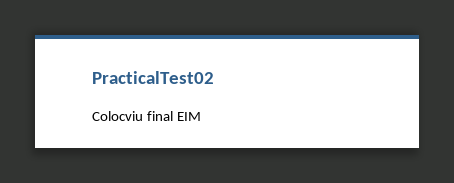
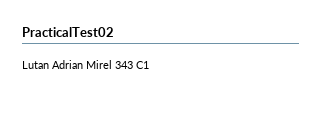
[92,111,201,121] Colocviu final EIM -> [22,60,149,69] Lutan Adrian Mirel 343 C1

